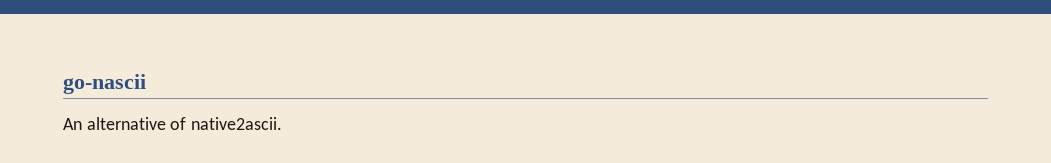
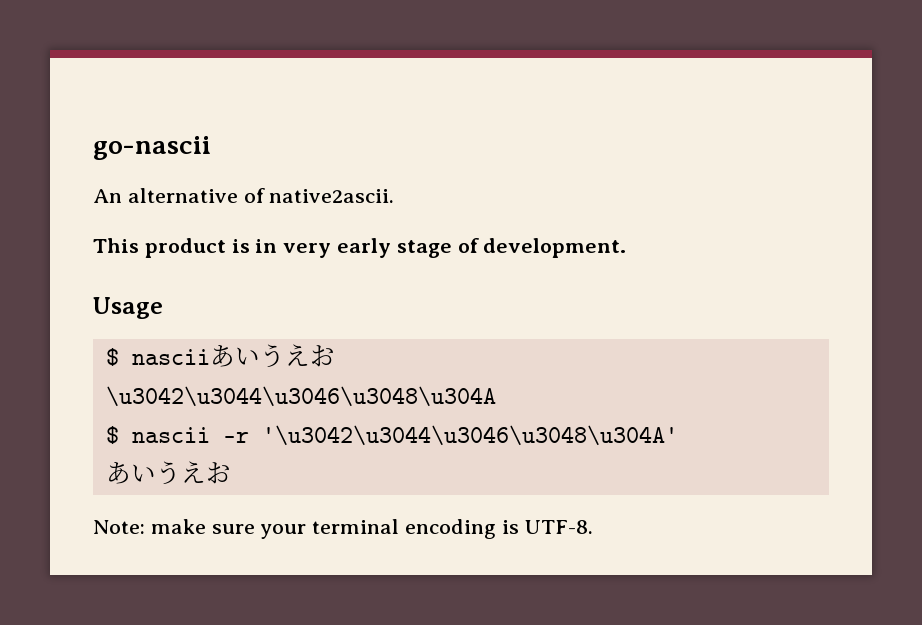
(283, 123) none -> [93,238,627,258] [93,297,163,319] [105,344,335,368] [105,386,496,407] [105,425,678,446] [105,461,231,485] [93,519,593,539] // This product is in very early stage of development. // Usage // $ nasciiあいうえお // \u3042\u3044\u3046\u3048\u304A // $ nascii -r '\u3042\u3044\u3046\u3048\u304A' // あいうえお // Note: make sure your terminal encoding is UTF-8.

